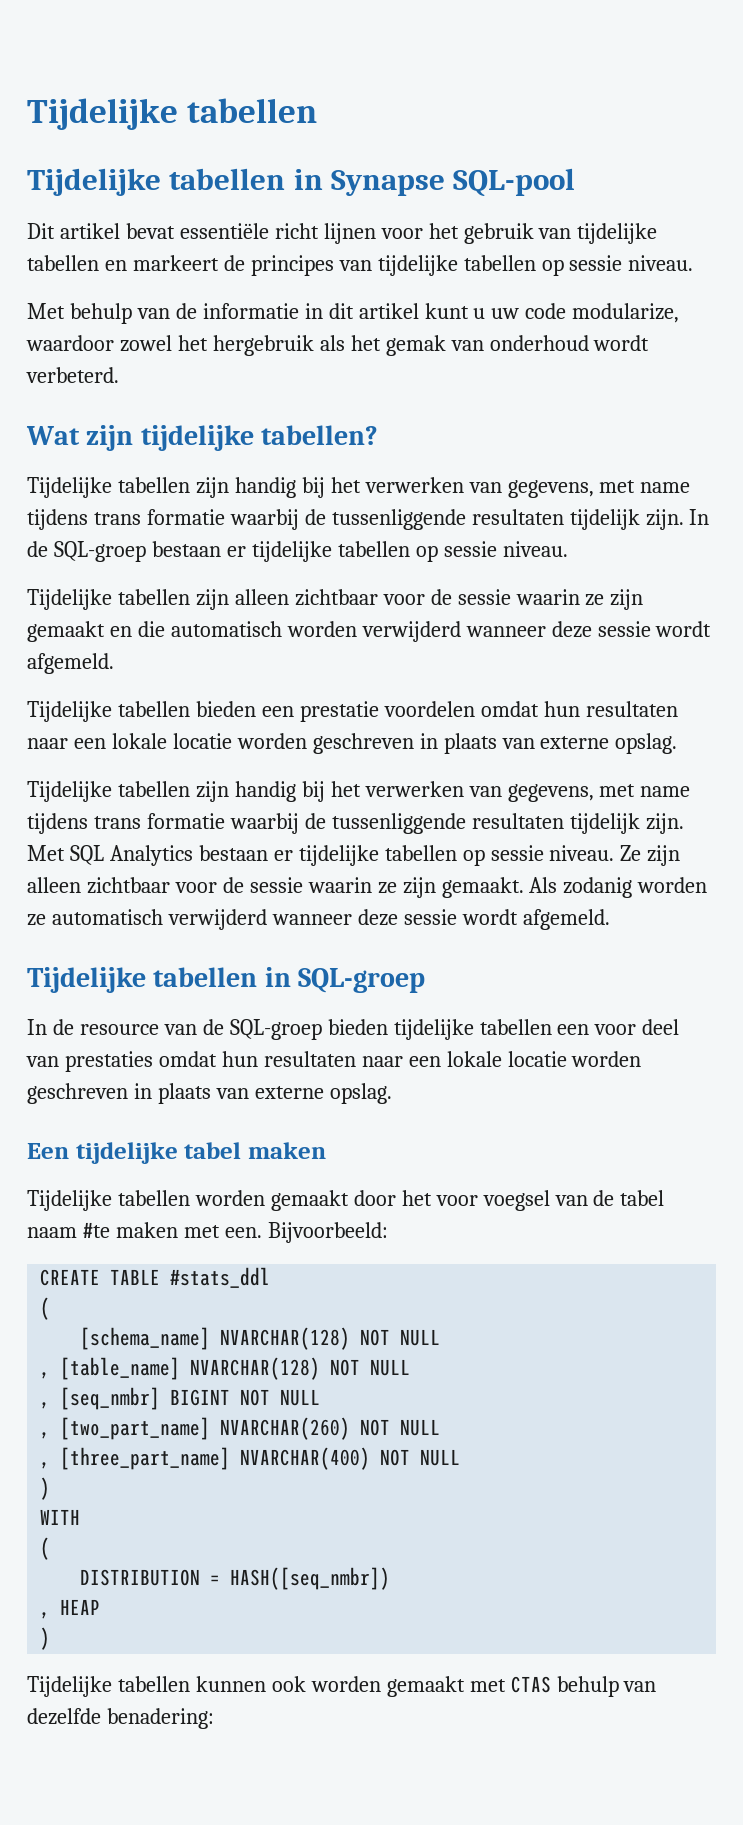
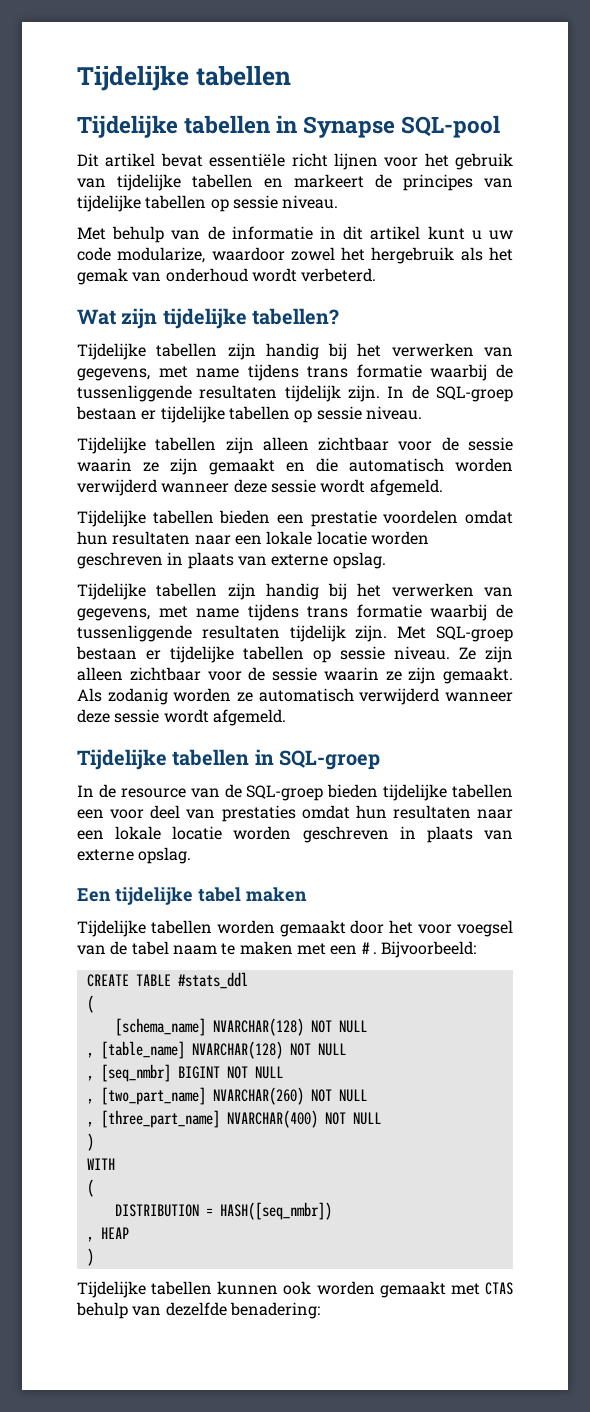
[69,845,193,866] SQL Analytics -> [436,626,513,642] SQL-groep
[82,1222,110,1238] #te -> [221,943,236,955] te
[224,1227,262,1238] een. -> [330,942,377,955] een # .

